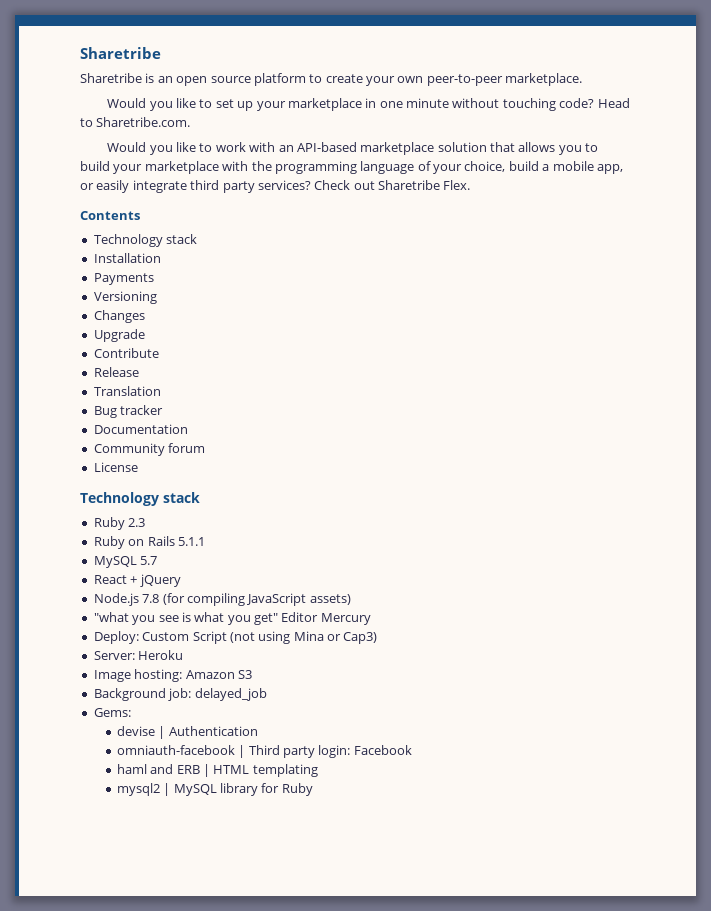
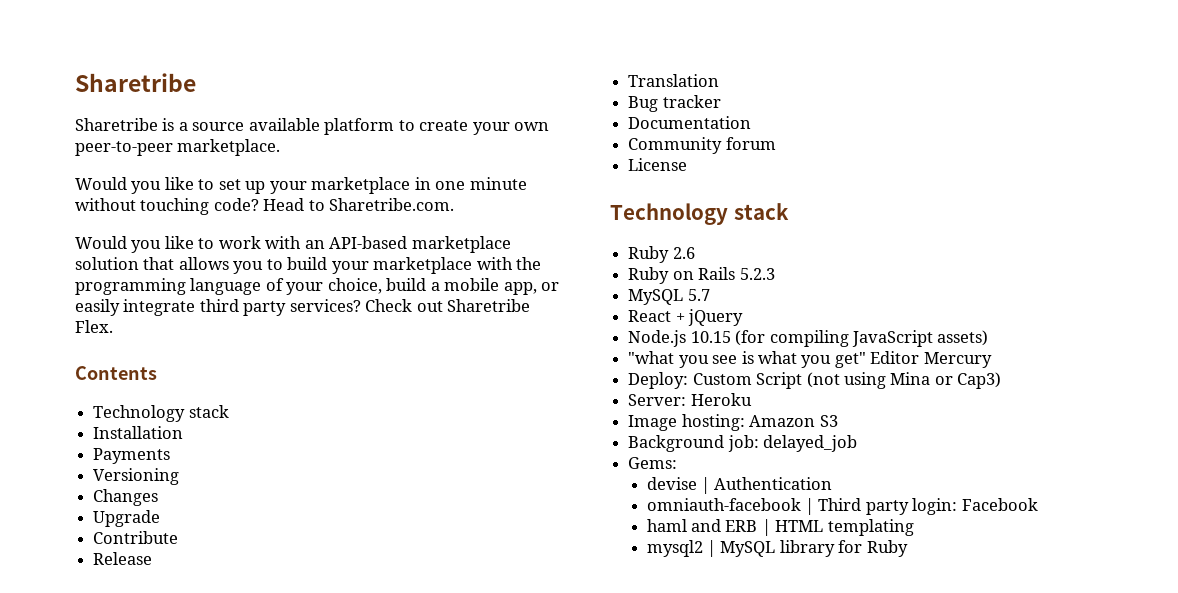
[157,76,251,86] an open source -> [178,118,320,131] a source available
[128,518,146,527] 2.3 -> [672,247,695,259] 2.6
[177,537,205,546] 5.1.1 -> [739,268,775,280] 5.2.3
[142,594,160,603] 7.8 -> [690,331,731,343] 10.15

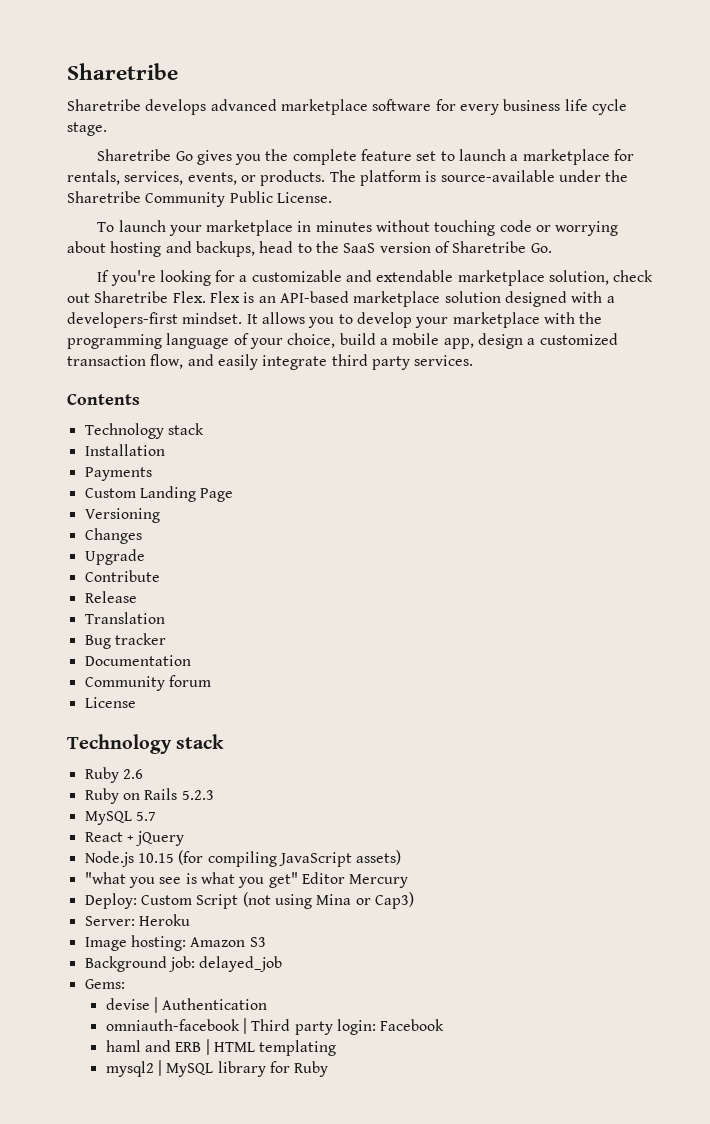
[162,118,550,135] [75,139,281,156] [75,177,527,194] [75,198,455,215] [75,236,511,253] [75,257,175,270] is a source available platform to create your own peer-to-peer marketplace. // Would you like to set up your marketplace in one minute without touching code? Head to Sharetribe.com. // Would you like to work with an API-based marketplace solution that -> [145,99,627,115] [67,122,107,136] [97,149,635,165] [67,170,629,186] [67,191,332,207] [97,220,619,236] [67,241,552,257] [97,270,654,286] [67,291,615,307] [67,312,258,328] develops advanced marketplace software for every business life cycle stage. // Sharetribe Go gives you the complete feature set to launch a marketplace for rentals, services, events, or products. The platform is source-available under the Sharetribe Community Public License. // To launch your marketplace in minutes without touching code or worrying about hosting and backups, head to the SaaS version of Sharetribe Go. // If you're looking for a customizable and extendable marketplace solution, check out Sharetribe Flex. Flex is an API-based marketplace solution designed with a developers-first mindset. It
[287,257,328,270] build -> [356,312,412,328] develop
[541,282,560,291] [75,299,531,316] [75,320,113,333] or easily integrate third party services? Check out Sharetribe Flex. -> [477,333,618,349] [67,354,474,370] design a customized transaction flow, and easily integrate third party services.
(171, 456) none -> [84,486,234,502] // Custom Landing Page

